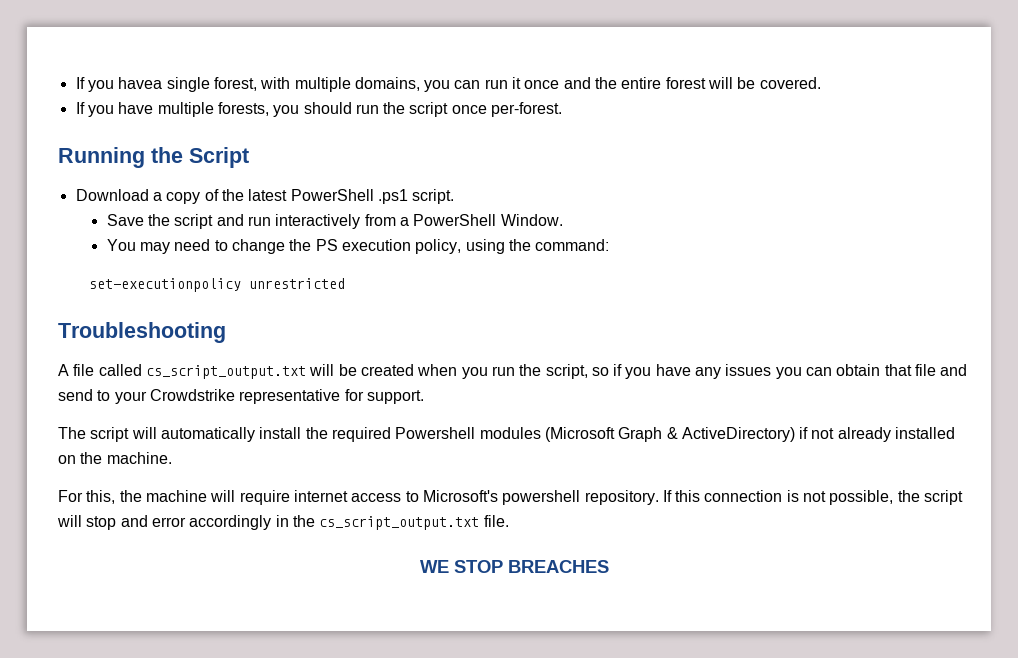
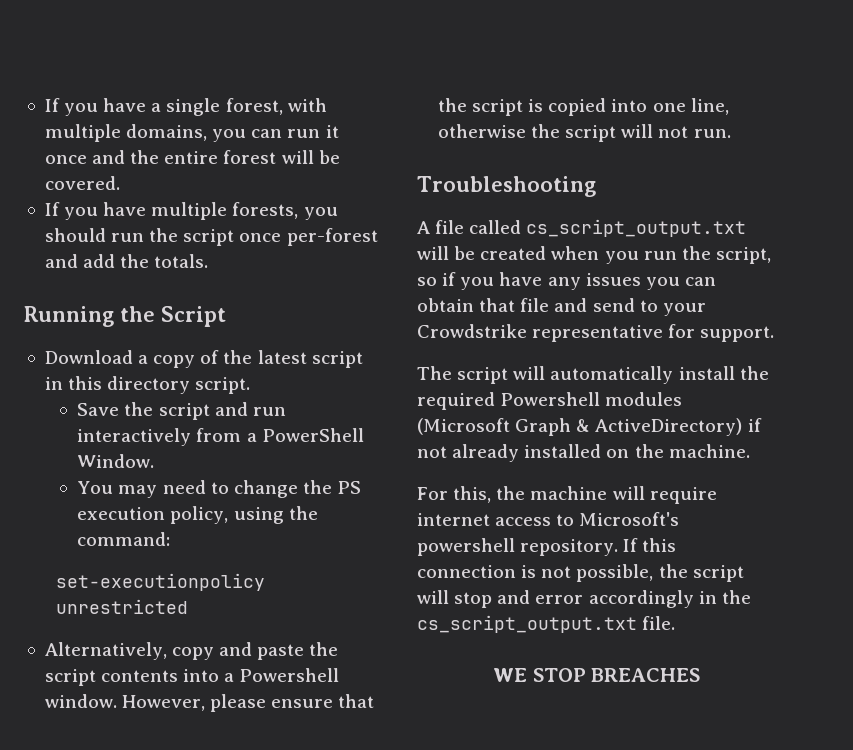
[75,77,163,92] If you havea -> [44,98,162,116] If you have a
[491,102,563,117] per-forest. -> [286,228,378,246] [44,254,209,268] per-forest and add the totals.
[290,189,408,204] PowerShell .ps1 -> [311,351,363,368] [44,376,191,394] script in this directory
(346, 283) none -> [44,642,339,660] [44,668,340,686] [44,694,375,712] [437,98,729,116] [437,124,731,142] // Alternatively, copy and paste the script contents into a Powershell window. However, please ensure that the script is copied into one line, otherwise the script will not run.

